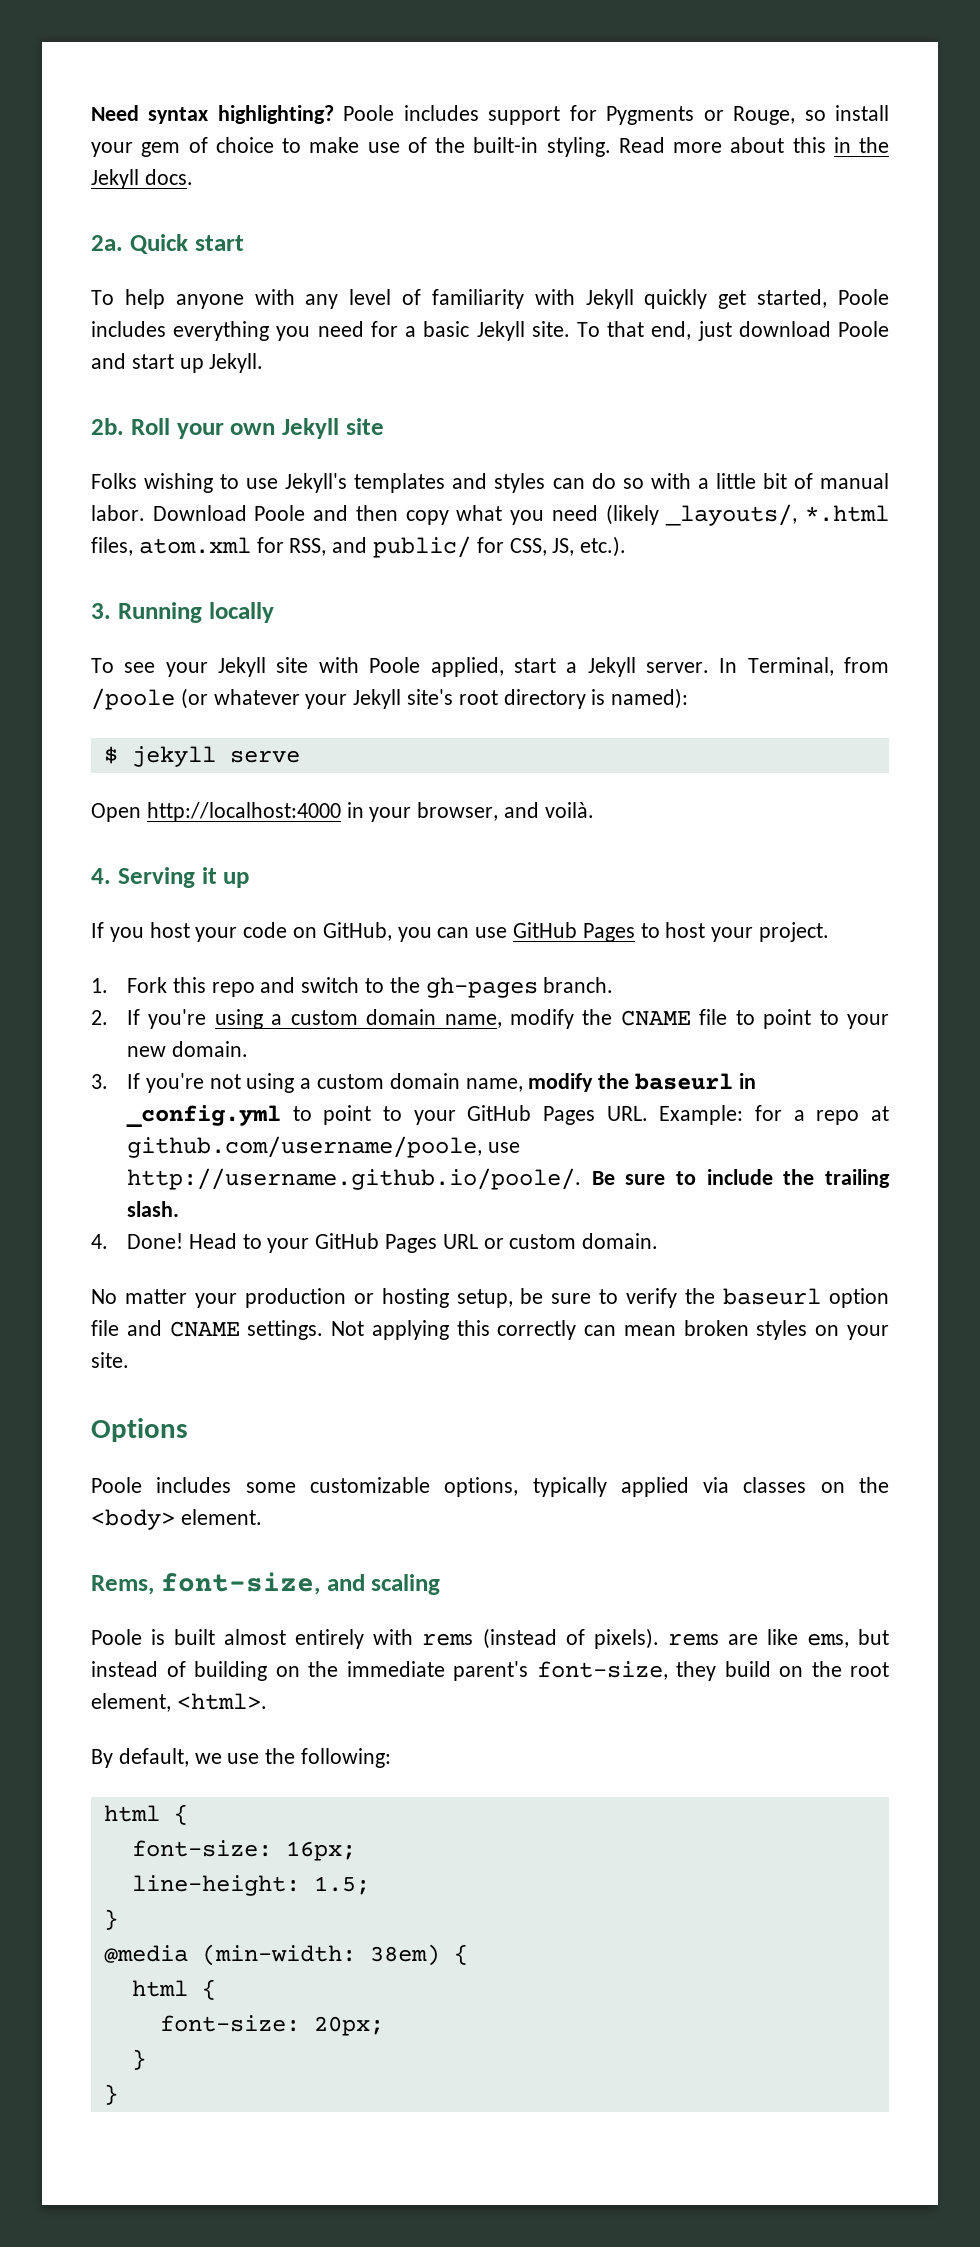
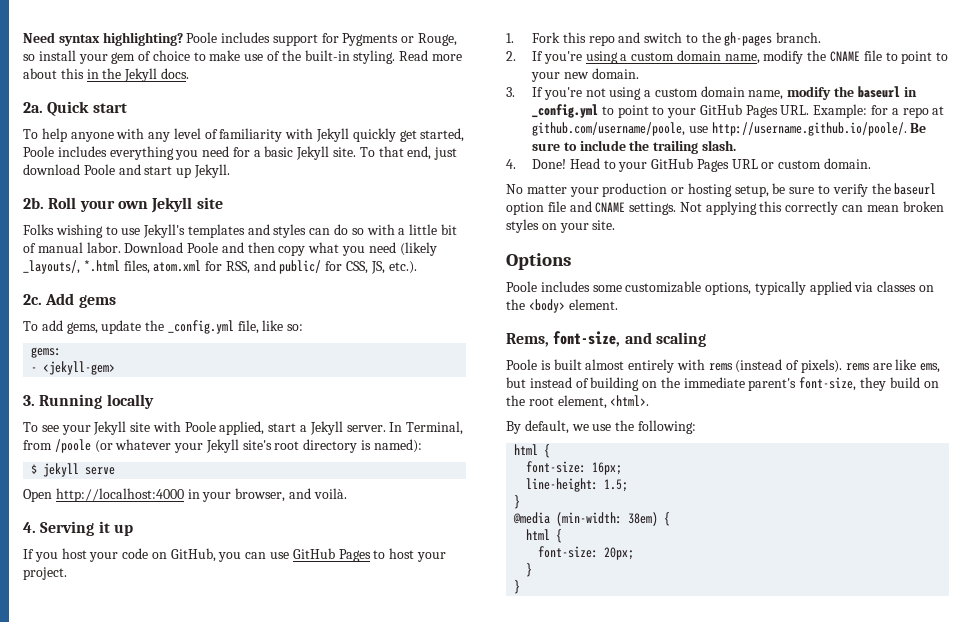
(627, 546) none -> [23,293,116,308] [23,320,304,334] [31,347,62,358] [31,361,116,375] // 2c. Add gems // To add gems, update the _config.yml file, like so: // gems: // - <jekyll-gem>

